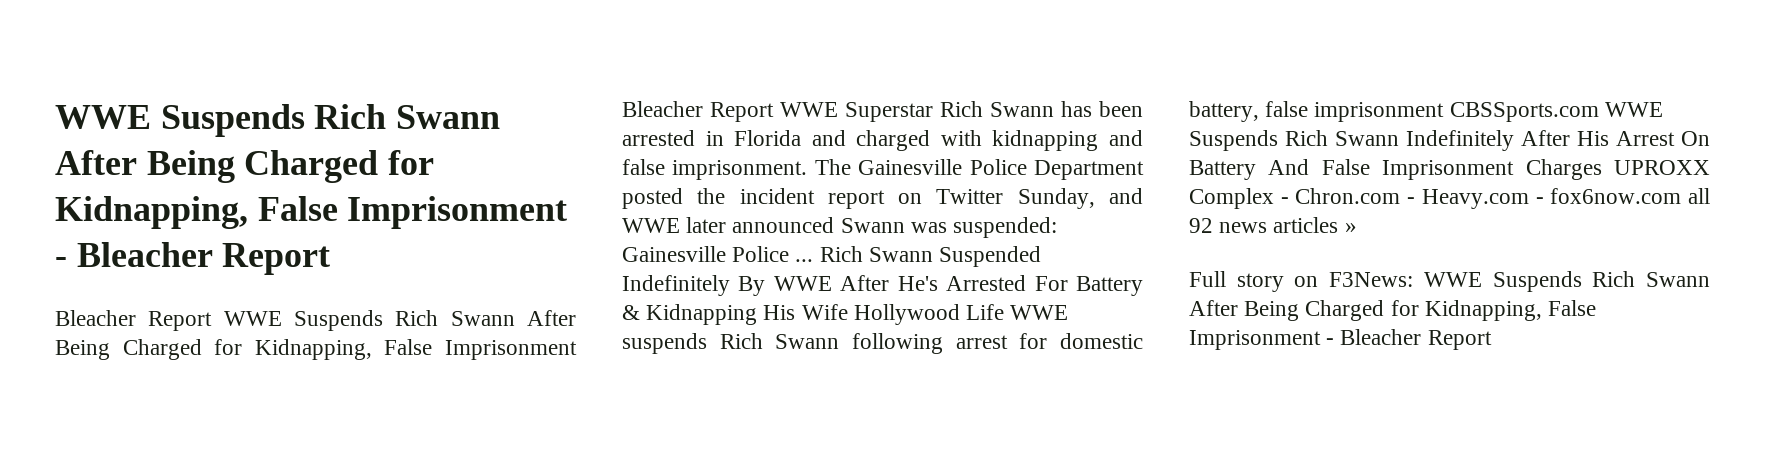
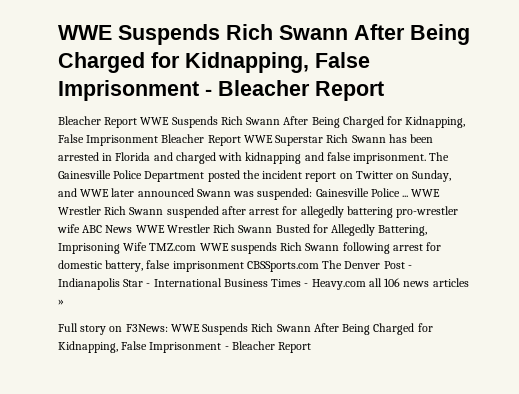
(1004, 196) none -> [396,173,410,179] on
[819,246,1042,267] [622,275,1143,296] [622,304,1005,325] Rich Swann Suspended Indefinitely By WWE After He's Arrested For Battery & Kidnapping His Wife Hollywood Life -> [411,189,441,197] [58,206,459,218] [57,224,428,236] [58,242,197,254] WWE Wrestler Rich Swann suspended after arrest for allegedly battering pro-wrestler wife ABC News WWE Wrestler Rich Swann Busted for Allegedly Battering, Imprisoning Wife TMZ.com
[1604,102,1663,117] [1189,130,1710,151] [1189,159,1710,180] [1189,188,1710,209] [1189,218,1213,233] WWE Suspends Rich Swann Indefinitely After His Arrest On Battery And False Imprisonment Charges UPROXX Complex - Chron.com - Heavy.com - fox6now.com all 92 -> [322,260,412,269] [58,278,401,290] The Denver Post - Indianapolis Star - International Business Times - Heavy.com all 106

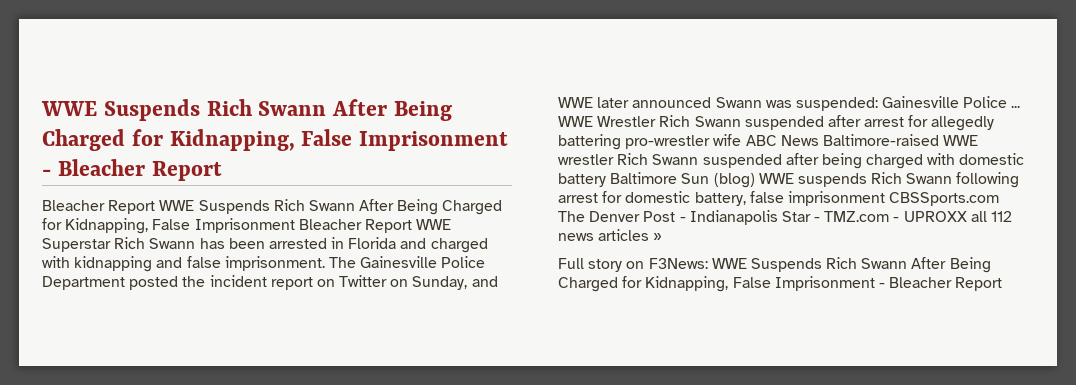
[135,224,428,236] [58,242,197,254] WWE Wrestler Rich Swann Busted for Allegedly Battering, Imprisoning Wife TMZ.com -> [822,134,979,146] [558,153,1025,169] [558,172,755,188] Baltimore-raised WWE wrestler Rich Swann suspended after being charged with domestic battery Baltimore Sun (blog)
[153,278,401,290] International Business Times - Heavy.com all 106 -> [824,211,1013,222] TMZ.com - UPROXX all 112

